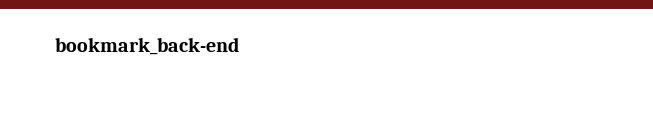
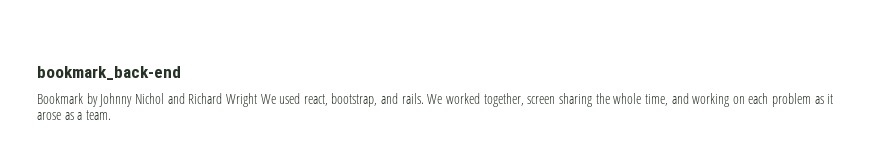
(239, 46) none -> [37,93,834,107] [37,110,111,120] // Bookmark by Johnny Nichol and Richard Wright We used react, bootstrap, and rails. We worked together, screen sharing the whole time, and working on each problem as it arose as a team.

